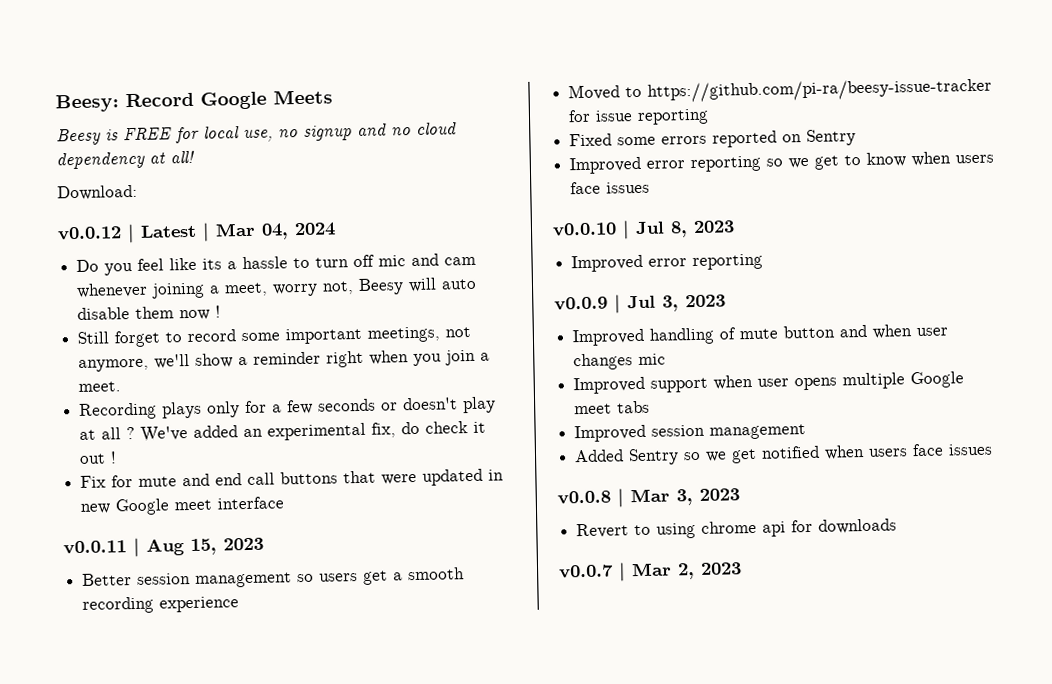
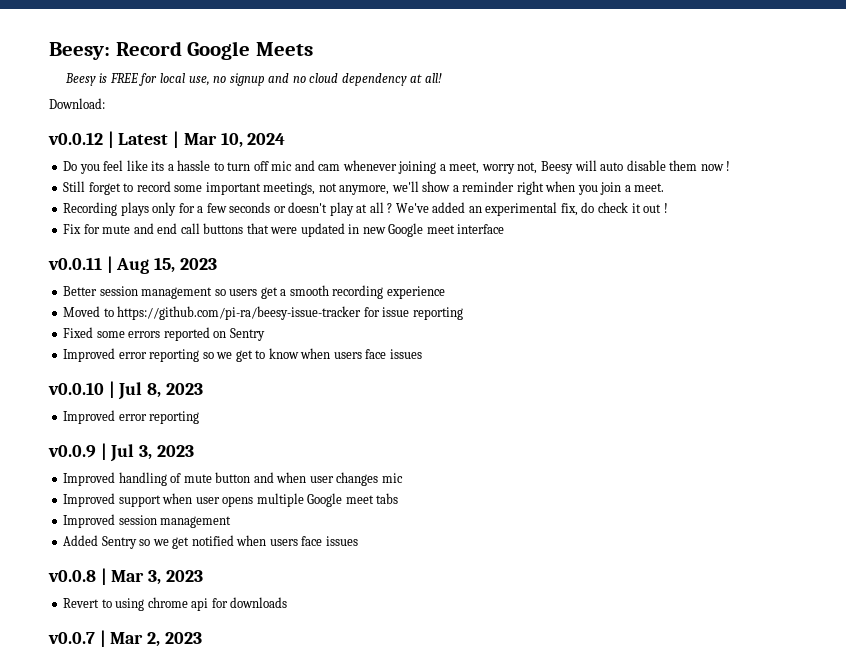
[261,223,289,240] 04, -> [220,132,243,148] 10,

